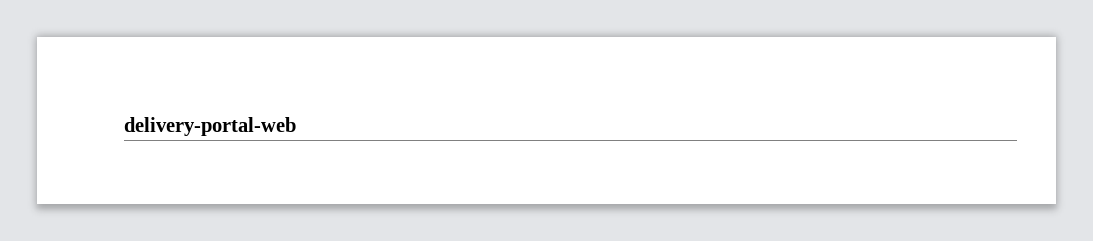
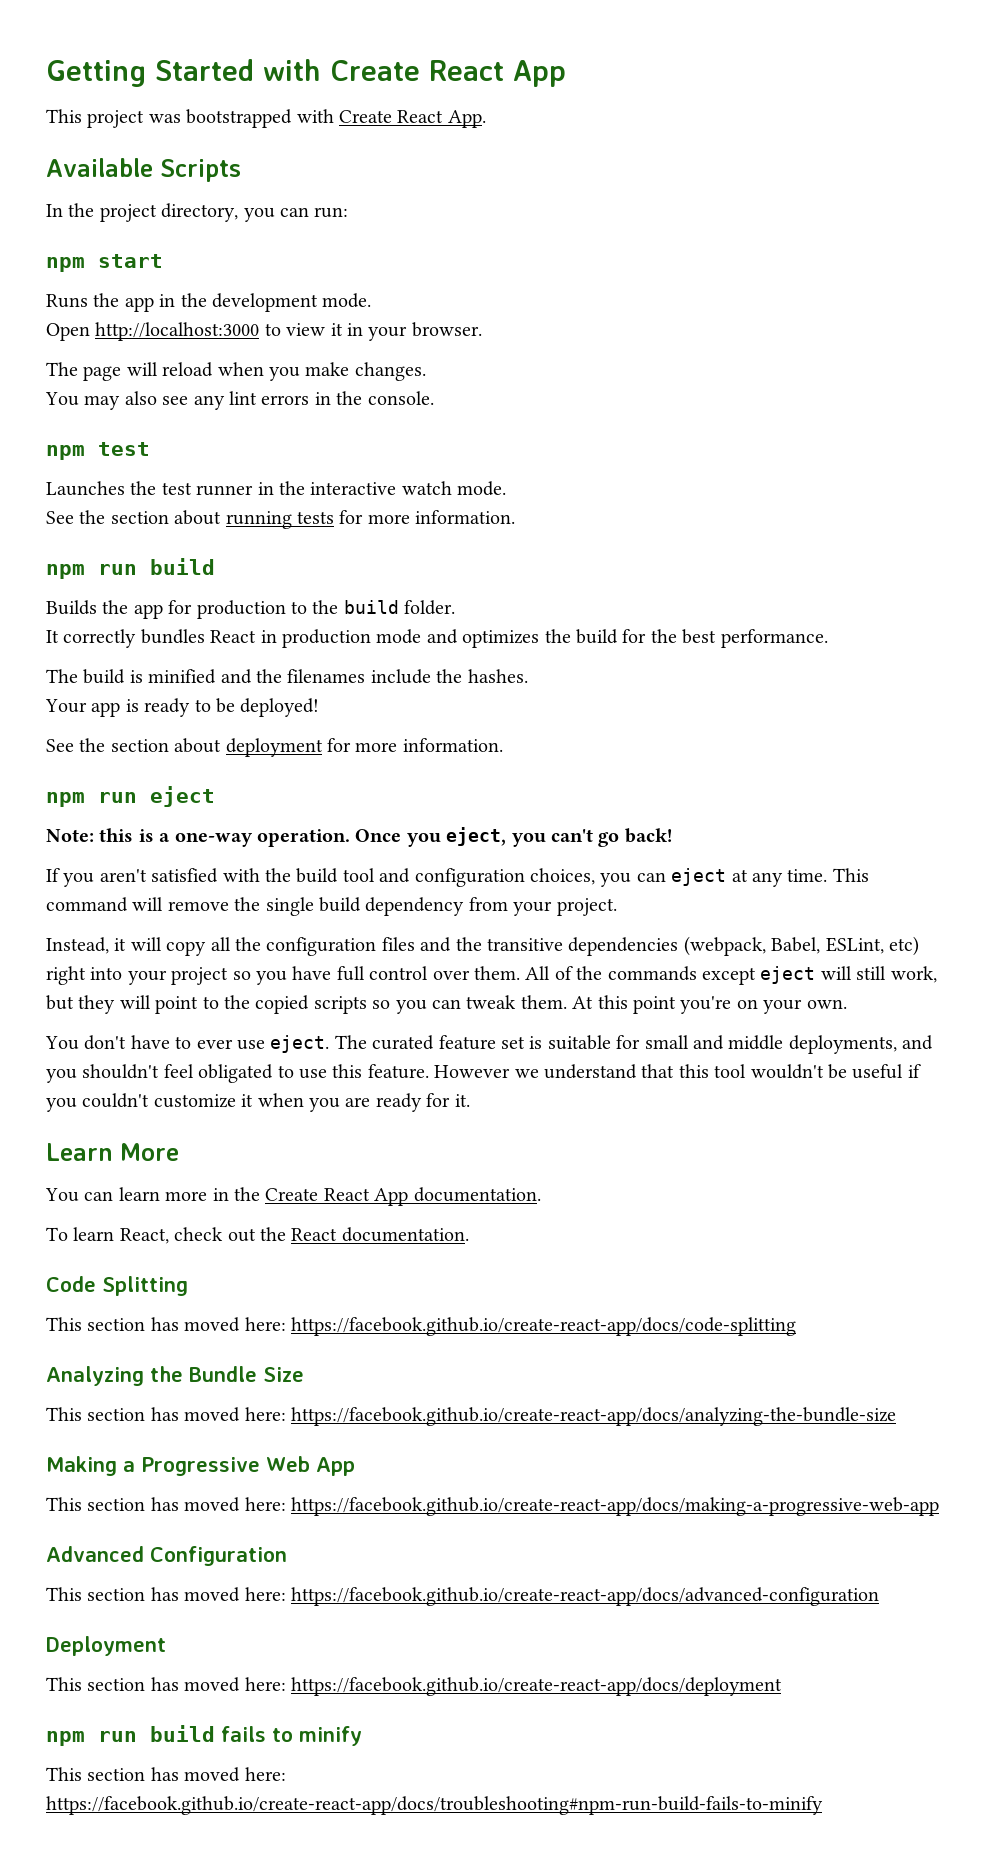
[124,117,296,136] delivery-portal-web -> [46,59,566,87] [46,109,486,128] [46,158,241,182] [46,203,349,222] [46,254,163,272] [46,293,372,312] [46,322,482,341] [46,362,426,381] [45,391,434,410] [46,442,150,460] [46,481,507,496] [46,510,516,529] [46,558,215,579] [46,600,456,619] [46,629,828,648] [46,669,528,684] [45,698,320,717] [46,738,503,757] [46,786,215,807] [46,827,672,847] [46,868,869,887] [46,897,617,916] [46,936,919,956] [46,966,937,985] [46,995,847,1014] [45,1035,934,1054] [46,1064,921,1083] [46,1093,470,1112] [46,1143,179,1161] [45,1187,541,1206] [46,1227,469,1244] [46,1276,188,1296] [46,1317,796,1336] [46,1366,304,1386] [46,1407,896,1426] [46,1456,355,1476] [46,1497,939,1516] [46,1546,287,1566] [46,1587,879,1606] [46,1636,166,1656] [46,1677,782,1696] [46,1725,362,1746] [46,1767,286,1782] [46,1796,823,1815] Getting Started with Create React App // This project was bootstrapped with Create React App. // Available Scripts // In the project directory, you can run: // npm start // Runs the app in the development mode. // Open http://localhost:3000 to view it in your browser. // The page will reload when you make changes. // You may also see any lint errors in the console. // npm test // Launches the test runner in the interactive watch mode. // See the section about running tests for more information. // npm run build // Builds the app for production to the build folder. // It correctly bundles React in production mode and optimizes the build for the best performance. // The build is minified and the filenames include the hashes. // Your app is ready to be deployed! // See the section about deployment for more information. // npm run eject // Note: this is a one-way operation. Once you eject, you can't go back! // If you aren't satisfied with the build tool and configuration choices, you can eject at any time. This command will remove the single build dependency from your project. // Instead, it will copy all the configuration files and the transitive dependencies (webpack, Babel, ESLint, etc) right into your project so you have full control over them. All of the commands except eject will still work, but they will point to the copied scripts so you can tweak them. At this point you're on your own. // You don't have to ever use eject. The curated feature set is suitable for small and middle deployments, and you shouldn't feel obligated to use this feature. However we understand that this tool wouldn't be useful if you couldn't customize it when you are ready for it. // Learn More // You can learn more in the Create React App documentation. // To learn React, check out the React documentation. // Code Splitting // This section has moved here: https://facebook.github.io/create-react-app/docs/code-splitting // Analyzing the Bundle Size // This section has moved here: https://facebook.github.io/create-react-app/docs/analyzing-the-bundle-size // Making a Progressive Web App // This section has moved here: https://facebook.github.io/create-react-app/docs/making-a-progressive-web-app // Advanced Configuration // This section has moved here: https://facebook.github.io/create-react-app/docs/advanced-configuration // Deployment // This section has moved here: https://facebook.github.io/create-react-app/docs/deployment // npm run build fails to minify // This section has moved here: https://facebook.github.io/create-react-app/docs/troubleshooting#npm-run-build-fails-to-minify

